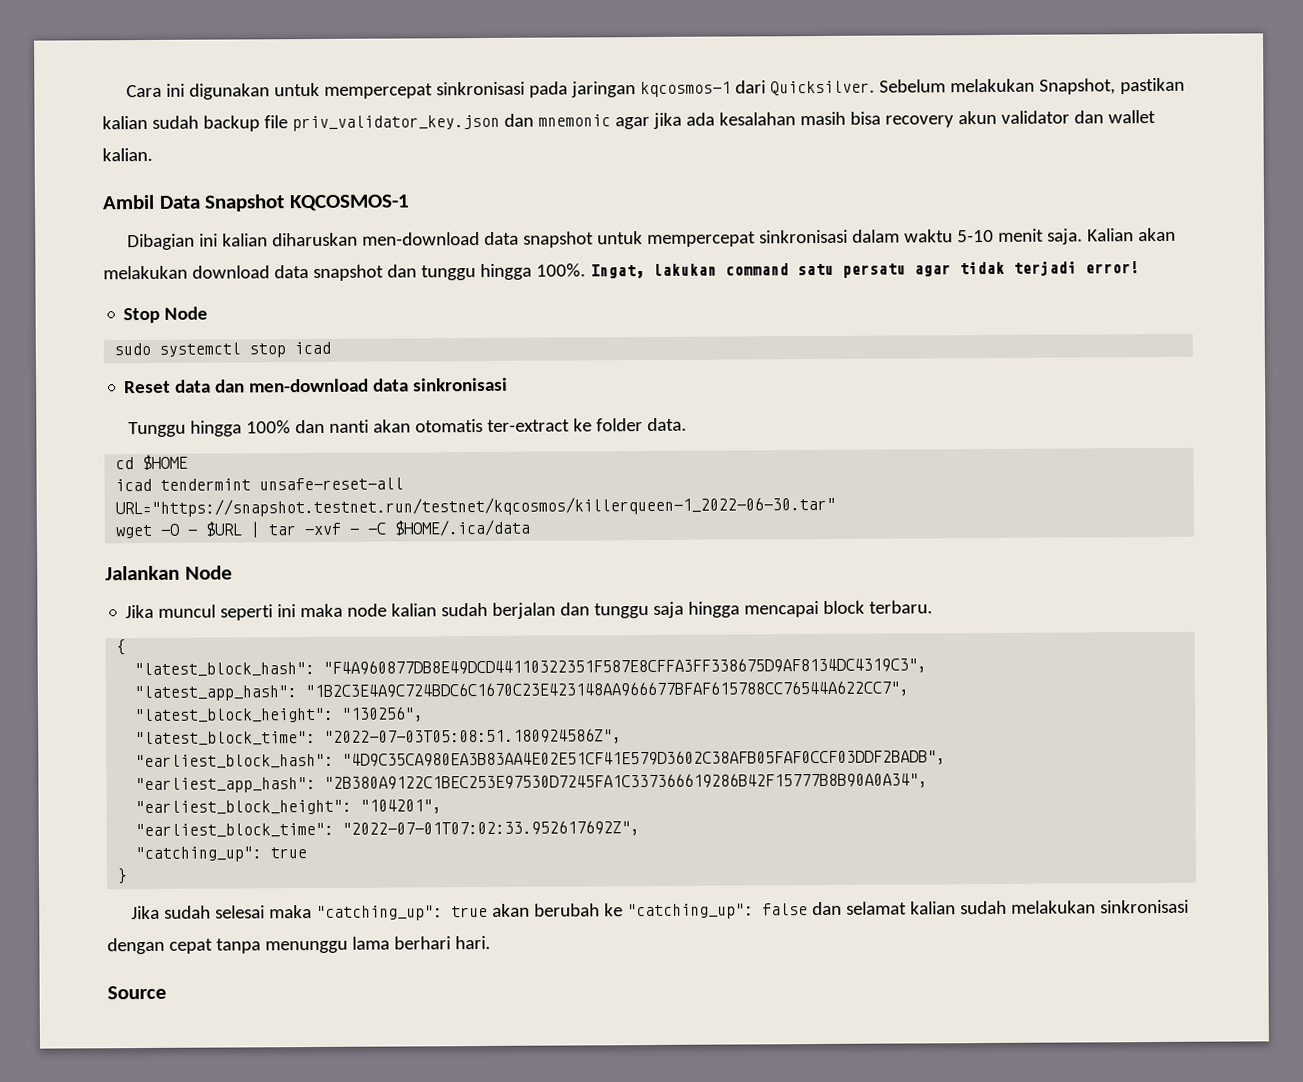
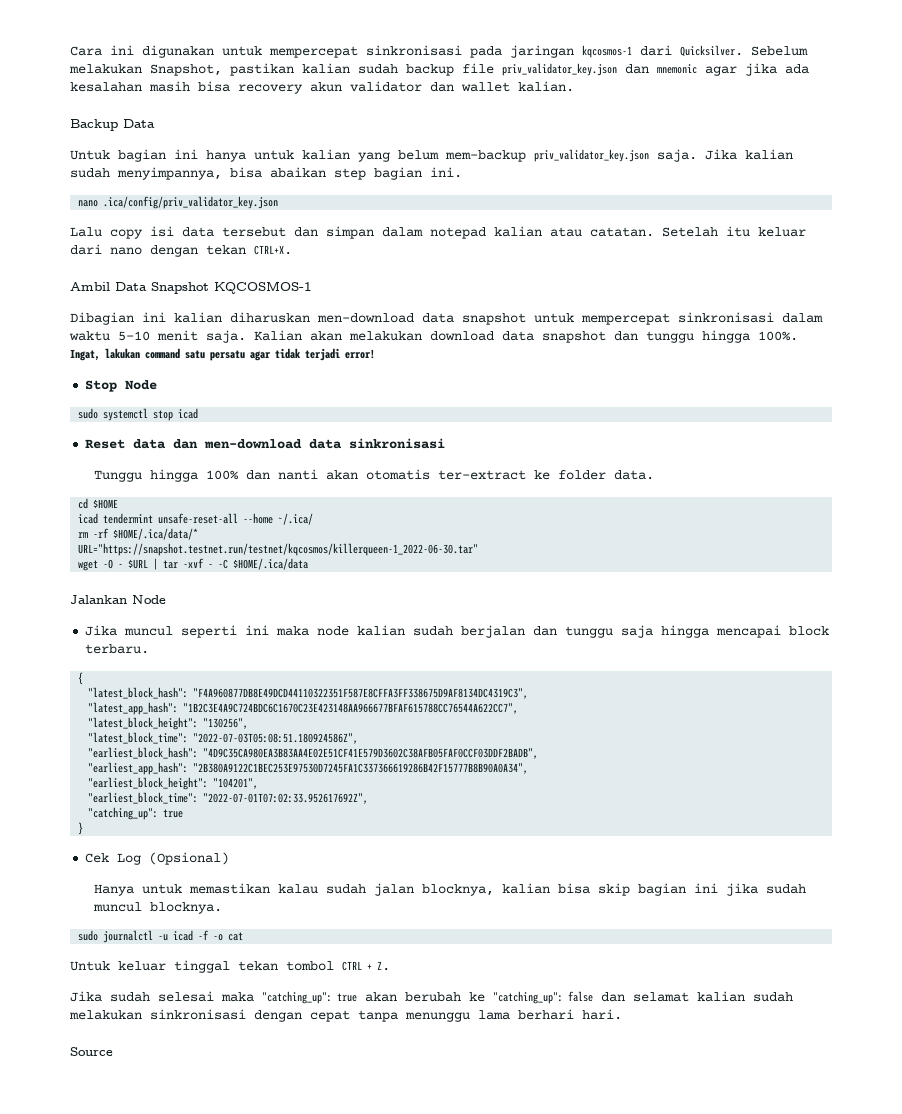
(153, 154) none -> [70,119,155,131] [70,149,793,162] [70,167,462,180] [78,196,279,209] [70,226,806,239] [70,244,292,257] // Backup Data // Untuk bagian ini hanya untuk kalian yang belum mem-backup priv_validator_key.json saja. Jika kalian sudah menyimpannya, bisa abaikan step bagian ini. // nano .ica/config/priv_validator_key.json // Lalu copy isi data tersebut dan simpan dalam notepad kalian atau catatan. Setelah itu keluar dari nano dengan tekan CTRL+X.
(405, 484) none -> [243,513,314,525] [78,528,199,540] --home ~/.ica/ // rm -rf $HOME/.ica/data/*
(129, 876) none -> [85,852,230,865] [93,883,806,896] [92,902,222,914] [78,930,244,943] [70,960,390,973] // Cek Log (Opsional) // Hanya untuk memastikan kalau sudah jalan blocknya, kalian bisa skip bagian ini jika sudah muncul blocknya. // sudo journalctl -u icad -f -o cat // Untuk keluar tinggal tekan tombol CTRL + Z.

